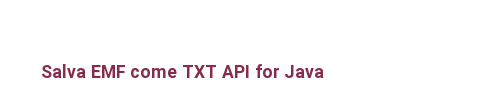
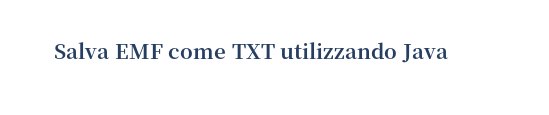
[221,64,280,78] API for -> [280,42,398,59] utilizzando

